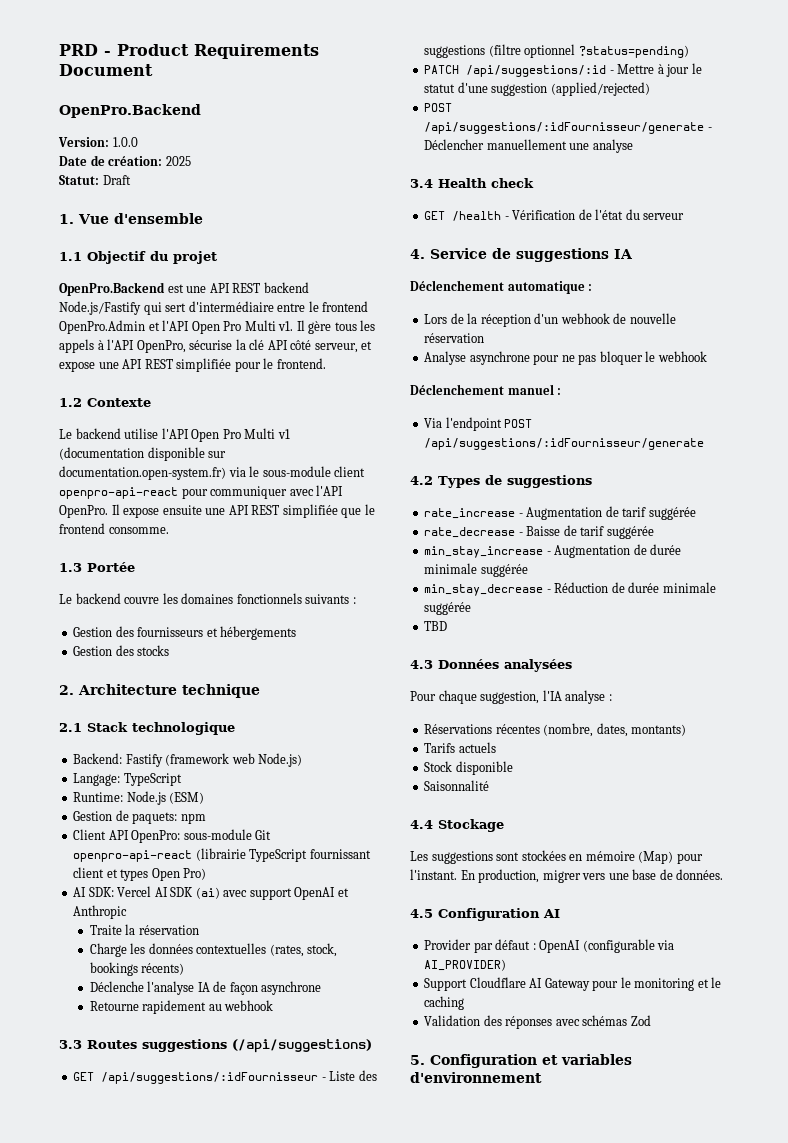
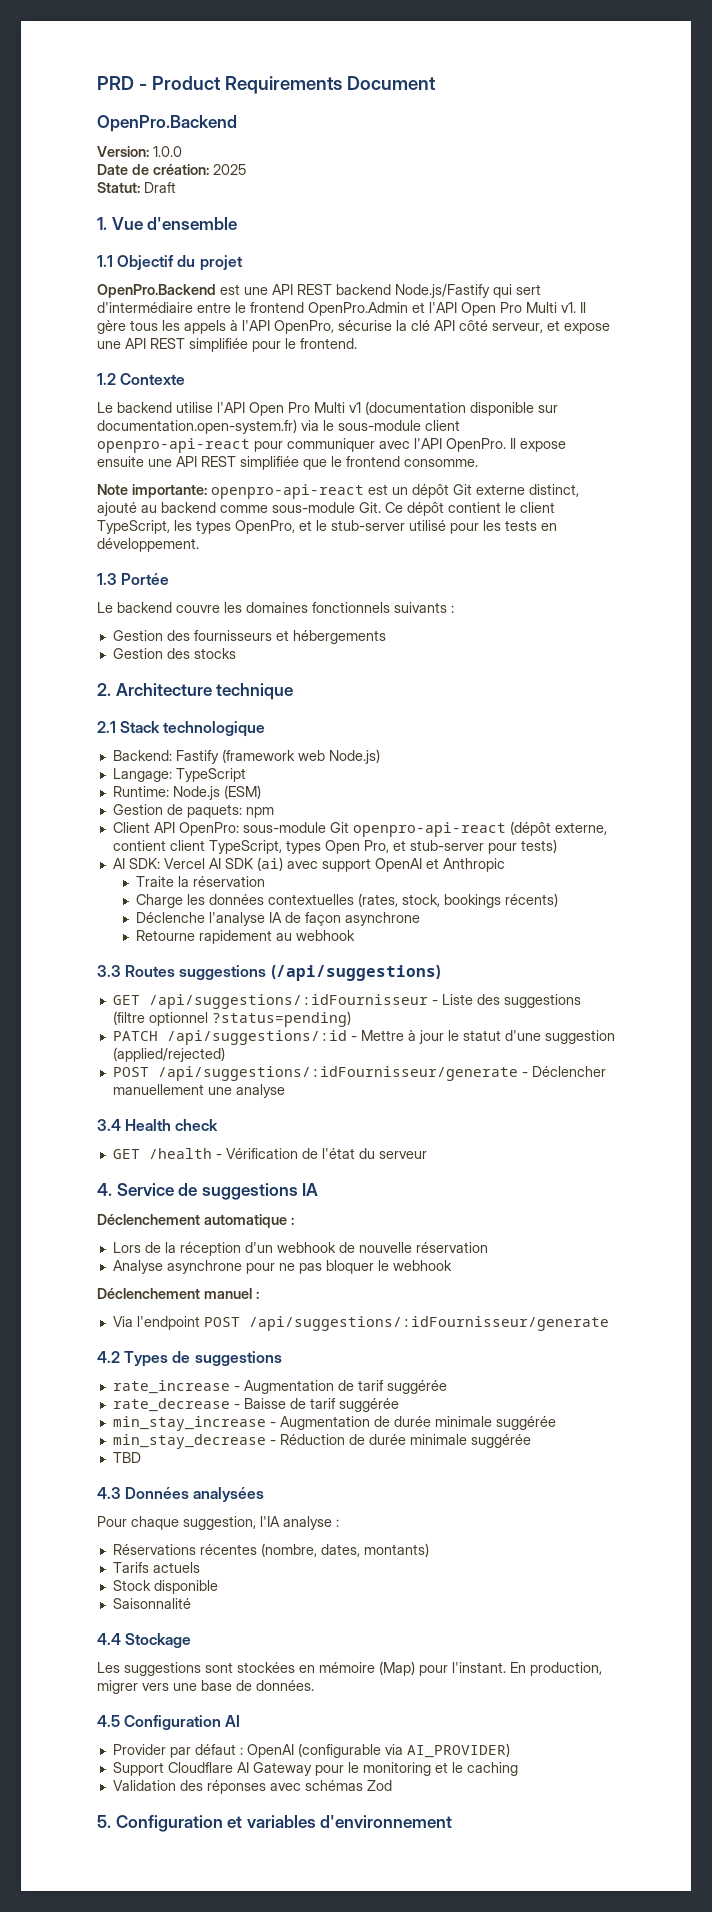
(169, 530) none -> [97,484,579,499] [97,502,555,516] [97,520,557,534] [97,538,199,552] // Note importante: openpro-api-react est un dépôt Git externe distinct, ajouté au backend comme sous-module Git. Ce dépôt contient le client TypeScript, les types OpenPro, et le stub-server utilisé pour les tests en développement.
[195,848,371,862] [73,867,207,881] (librairie TypeScript fournissant client et types Open Pro) -> [509,821,607,836] [112,839,557,854] (dépôt externe, contient client TypeScript, types Open Pro, et stub-server pour tests)

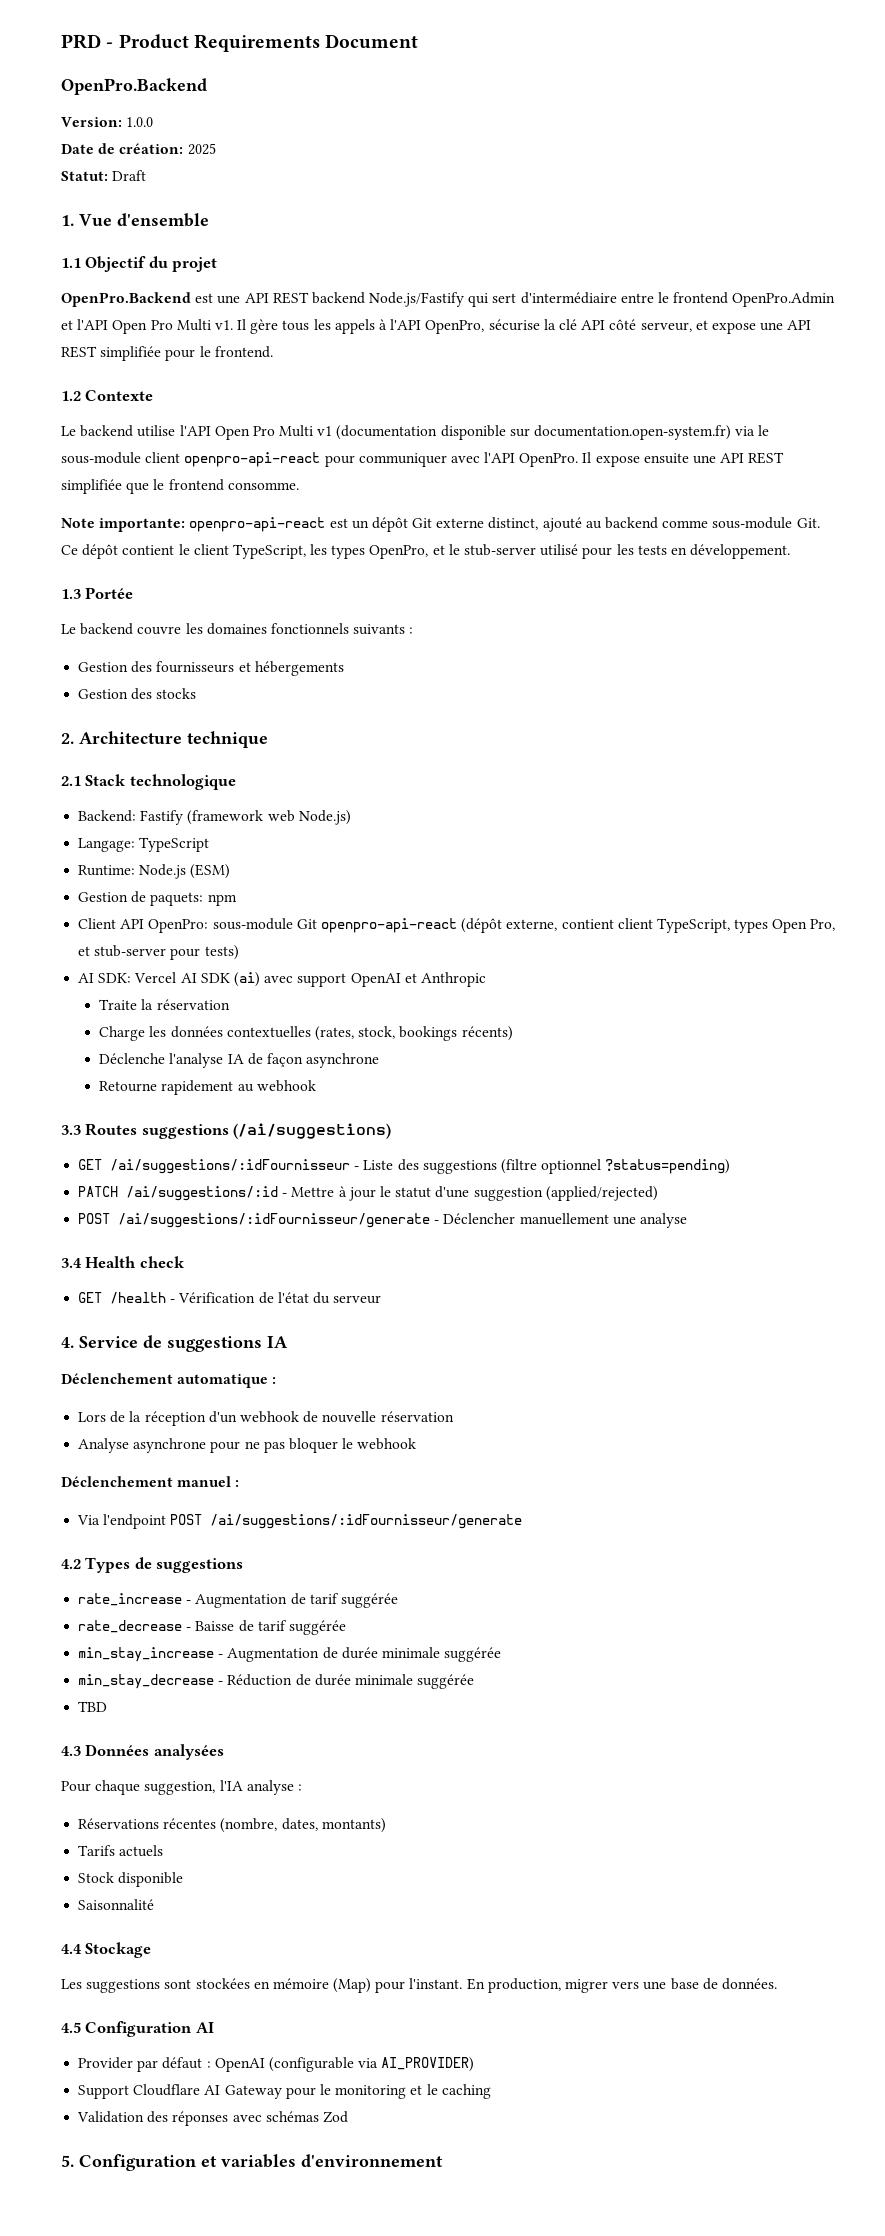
[270,965,441,981] [112,994,428,1009] (/api/suggestions) // GET /api/suggestions/:idFournisseur -> [233,1123,392,1139] [78,1159,351,1174] (/ai/suggestions) // GET /ai/suggestions/:idFournisseur
[166,1030,347,1045] /api/suggestions/:id -> [126,1186,279,1201] /ai/suggestions/:id
[157,1066,518,1081] /api/suggestions/:idFournisseur/generate -> [118,1213,431,1228] /ai/suggestions/:idFournisseur/generate
[248,1316,609,1331] /api/suggestions/:idFournisseur/generate -> [210,1514,523,1529] /ai/suggestions/:idFournisseur/generate

